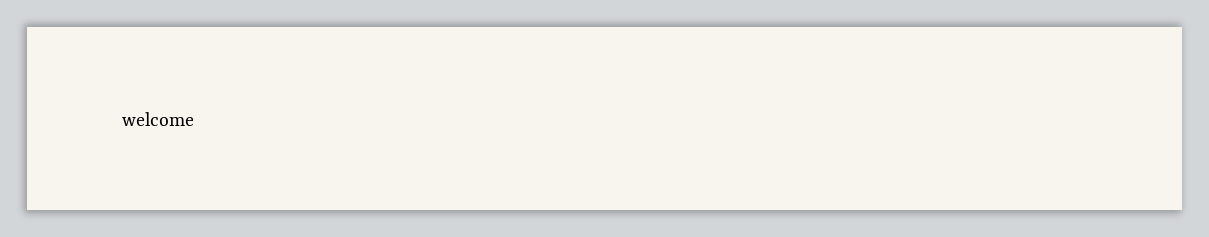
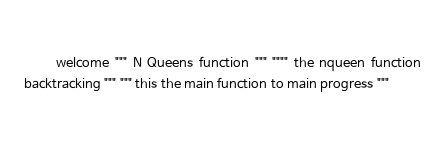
(194, 119) none -> [115,56,421,71] [24,77,389,92] """ N Queens function """ """" the nqueen function backtracking """ """ this the main function to main progress """

